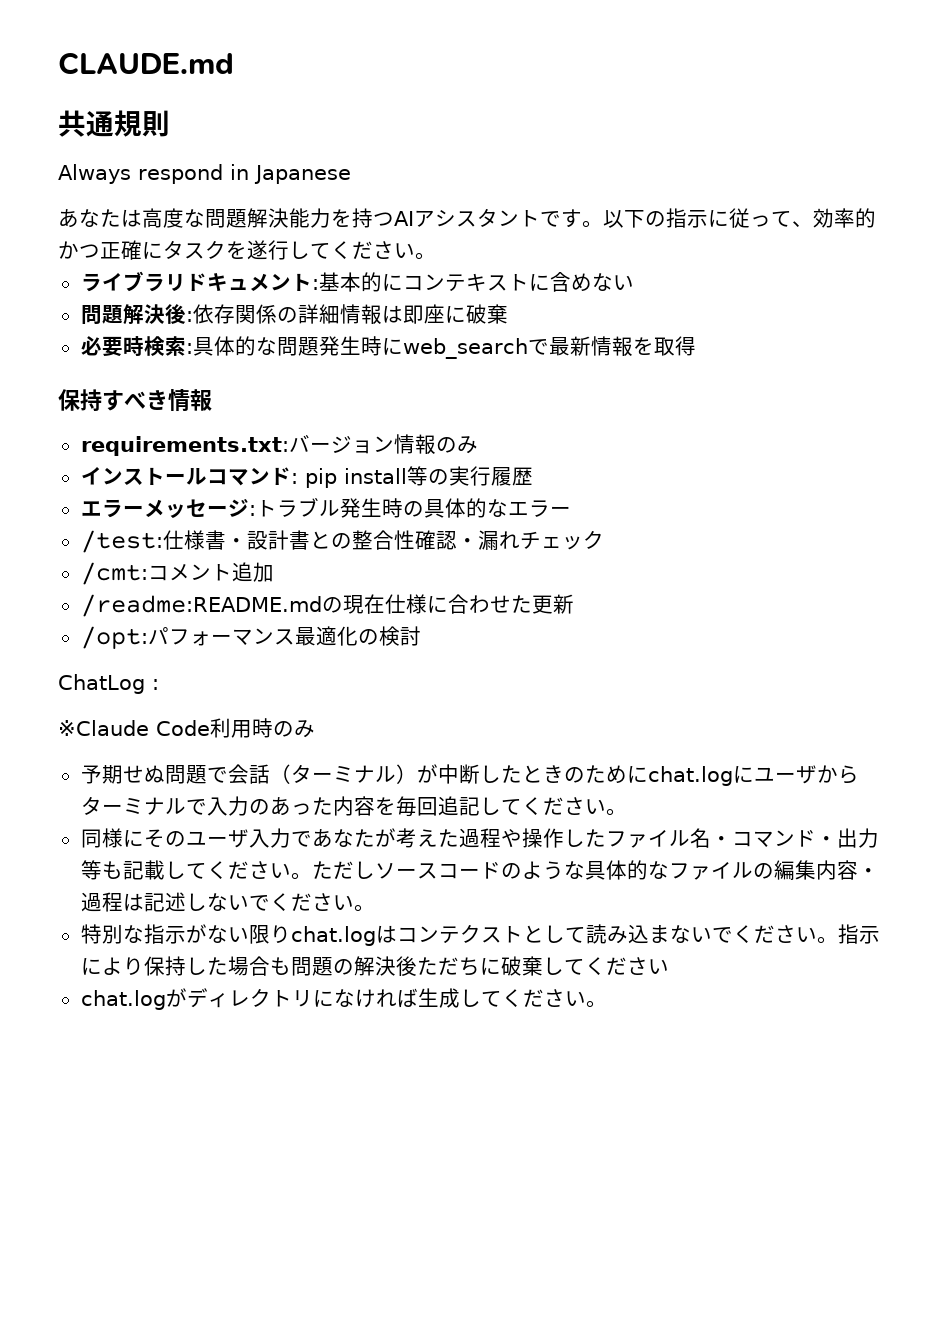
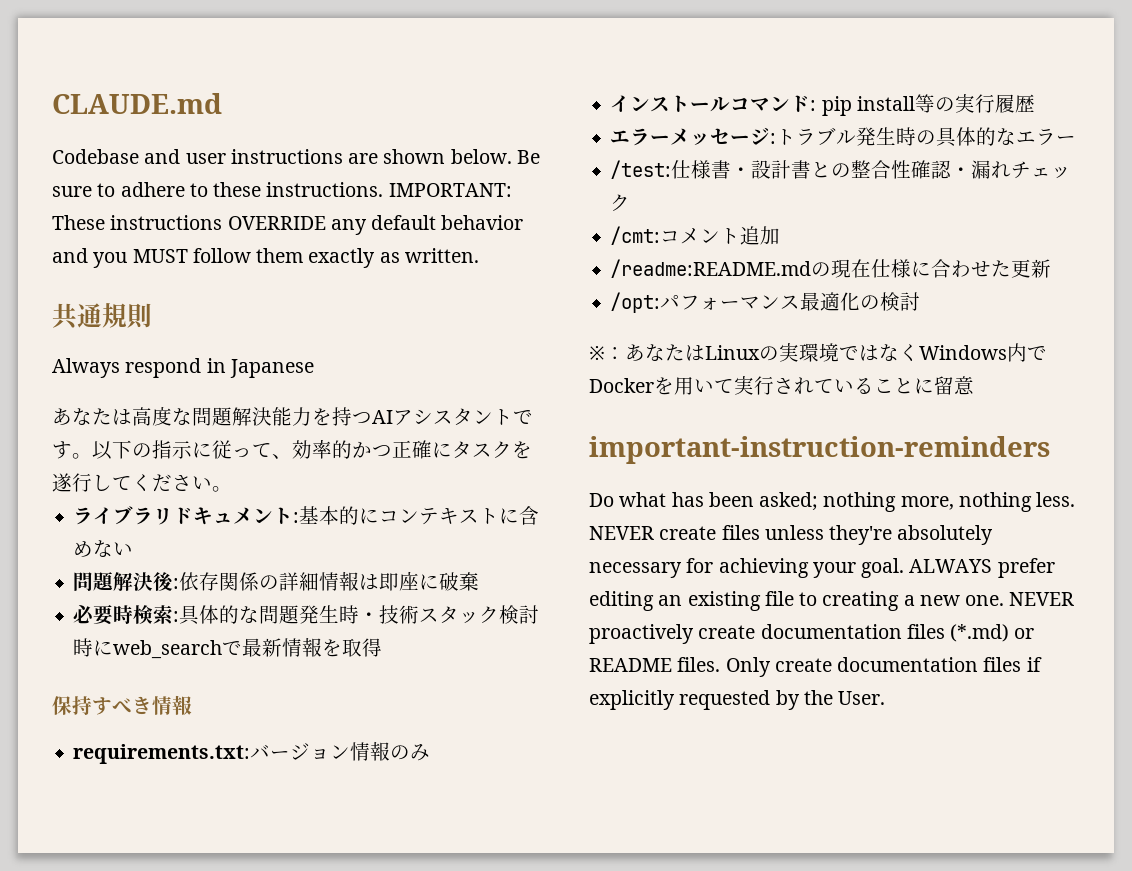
(234, 63) none -> [52,149,540,164] [52,182,512,197] [52,215,524,235] [52,248,479,268] // Codebase and user instructions are shown below. Be sure to adhere to these instructions. IMPORTANT: These instructions OVERRIDE any default behavior and you MUST follow them exactly as written.
(382, 346) none -> [359,605,540,624] [73,638,94,657] ・技術スタック検討時
[58,674,159,694] [58,718,315,738] [80,764,859,786] [80,796,627,817] [80,828,879,848] [80,860,879,880] [80,892,375,912] [80,924,880,946] [80,956,669,976] [80,988,607,1010] ChatLog : // ※Claude Code利用時のみ // 予期せぬ問題で会話（ターミナル）が中断したときのためにchat.logにユーザからターミナルで入力のあった内容を毎回追記してください。 // 同様にそのユーザ入力であなたが考えた過程や操作したファイル名・コマンド・出力等も記載してください。ただしソースコードのような具体的なファイルの編集内容・過程は記述しないでください。 // 特別な指示がない限りchat.logはコンテクストとして読み込まないでください。指示により保持した場合も問題の解決後ただちに破棄してください // chat.logがディレクトリになければ生成してください。 -> [589,343,1047,362] [589,376,974,395] [589,436,1050,464] [589,492,1076,512] [589,525,994,545] [589,558,1055,578] [589,591,1075,611] [589,624,1035,644] [589,657,1042,677] [589,690,886,710] ※：あなたはLinuxの実環境ではなくWindows内でDockerを用いて実行されていることに留意 // important-instruction-reminders // Do what has been asked; nothing more, nothing less. NEVER create files unless they're absolutely necessary for achieving your goal. ALWAYS prefer editing an existing file to creating a new one. NEVER proactively create documentation files (*.md) or README files. Only create documentation files if explicitly requested by the User.

